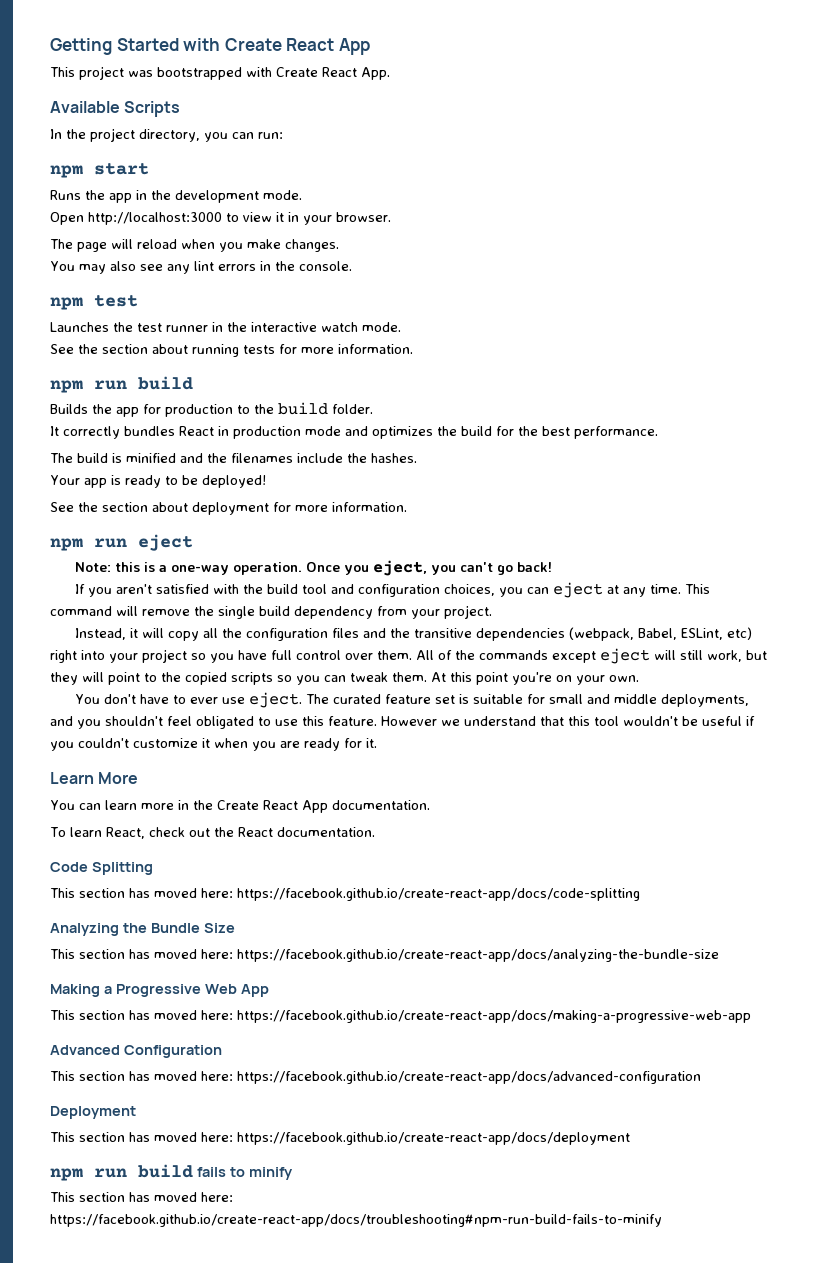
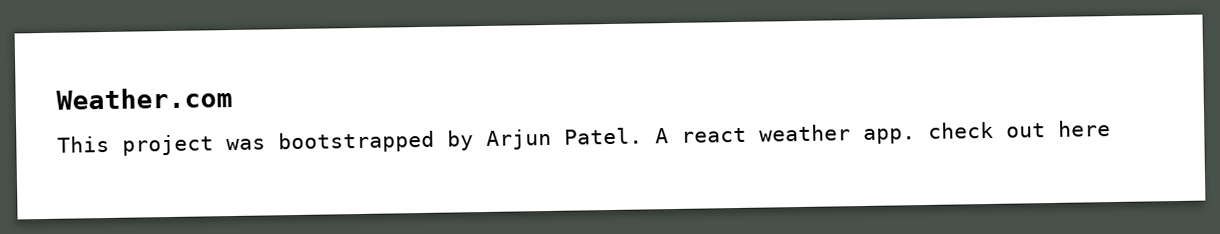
[50,38,370,55] [50,66,390,80] [50,101,181,117] [50,128,283,142] [50,163,149,178] [50,190,302,203] [50,212,391,225] [50,239,339,252] [50,261,352,274] [50,295,138,310] [50,322,401,332] [50,344,413,357] [50,376,193,393] [50,402,373,417] [50,426,658,439] [50,453,417,463] [50,475,266,488] [50,502,407,515] [50,534,193,551] [75,560,553,576] [75,582,711,598] [50,605,492,619] [75,627,753,641] [50,648,767,664] [50,672,639,685] [75,692,750,708] [50,716,755,729] [50,738,377,751] [50,772,139,784] [50,800,430,813] [50,827,375,839] [50,862,153,875] [50,888,640,901] [50,923,235,936] [50,949,719,962] [50,984,269,997] [50,1010,751,1023] [50,1045,222,1058] [50,1071,701,1084] [50,1106,136,1119] [50,1132,630,1145] [50,1164,293,1181] [50,1192,233,1202] [50,1214,662,1227] Getting Started with Create React App // This project was bootstrapped with Create React App. // Available Scripts // In the project directory, you can run: // npm start // Runs the app in the development mode. // Open http://localhost:3000 to view it in your browser. // The page will reload when you make changes. // You may also see any lint errors in the console. // npm test // Launches the test runner in the interactive watch mode. // See the section about running tests for more information. // npm run build // Builds the app for production to the build folder. // It correctly bundles React in production mode and optimizes the build for the best performance. // The build is minified and the filenames include the hashes. // Your app is ready to be deployed! // See the section about deployment for more information. // npm run eject // Note: this is a one-way operation. Once you eject, you can't go back! // If you aren't satisfied with the build tool and configuration choices, you can eject at any time. This command will remove the single build dependency from your project. // Instead, it will copy all the configuration files and the transitive dependencies (webpack, Babel, ESLint, etc) right into your project so you have full control over them. All of the commands except eject will still work, but they will point to the copied scripts so you can tweak them. At this point you're on your own. // You don't have to ever use eject. The curated feature set is suitable for small and middle deployments, and you shouldn't feel obligated to use this feature. However we understand that this tool wouldn't be useful if you couldn't customize it when you are ready for it. // Learn More // You can learn more in the Create React App documentation. // To learn React, check out the React documentation. // Code Splitting // This section has moved here: https://facebook.github.io/create-react-app/docs/code-splitting // Analyzing the Bundle Size // This section has moved here: https://facebook.github.io/create-react-app/docs/analyzing-the-bundle-size // Making a Progressive Web App // This section has moved here: https://facebook.github.io/create-react-app/docs/making-a-progressive-web-app // Advanced Configuration // This section has moved here: https://facebook.github.io/create-react-app/docs/advanced-configuration // Deployment // This section has moved here: https://facebook.github.io/create-react-app/docs/deployment // npm run build fails to minify // This section has moved here: https://facebook.github.io/create-react-app/docs/troubleshooting#npm-run-build-fails-to-minify -> [56,86,233,110] [57,120,1111,156] Weather.com // This project was bootstrapped by Arjun Patel. A react weather app. check out here

